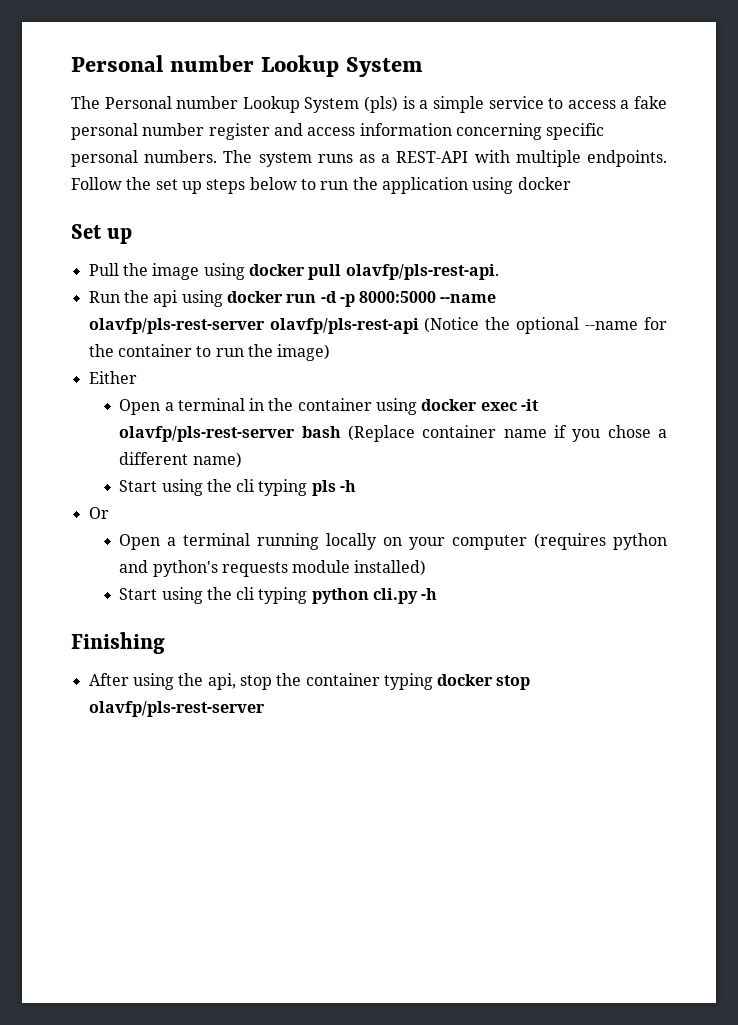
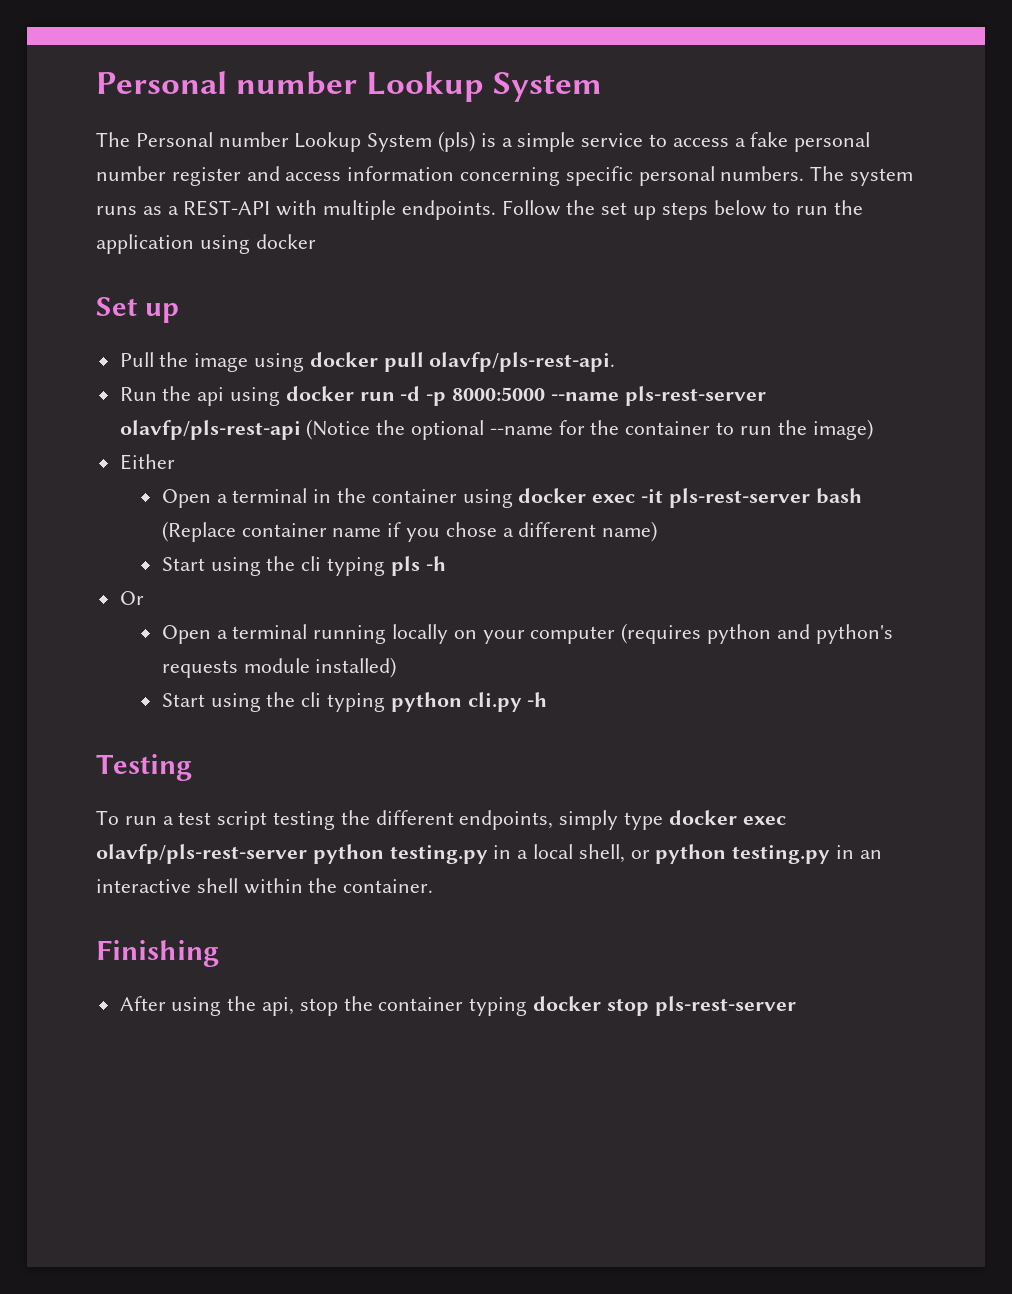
[88,318,265,334] olavfp/pls-rest-server -> [624,386,766,406] pls-rest-server
[119,426,296,442] olavfp/pls-rest-server -> [668,488,810,508] pls-rest-server
(438, 594) none -> [96,754,192,781] [96,810,786,830] [96,844,882,864] [96,878,434,894] // Testing // To run a test script testing the different endpoints, simply type docker exec olavfp/pls-rest-server python testing.py in a local shell, or python testing.py in an interactive shell within the container.
[88,701,265,717] olavfp/pls-rest-server -> [654,996,796,1016] pls-rest-server

